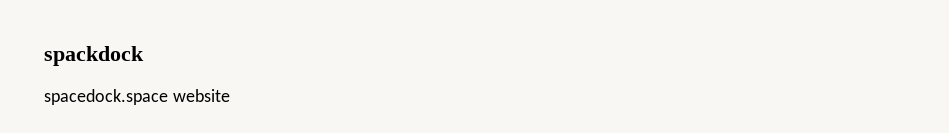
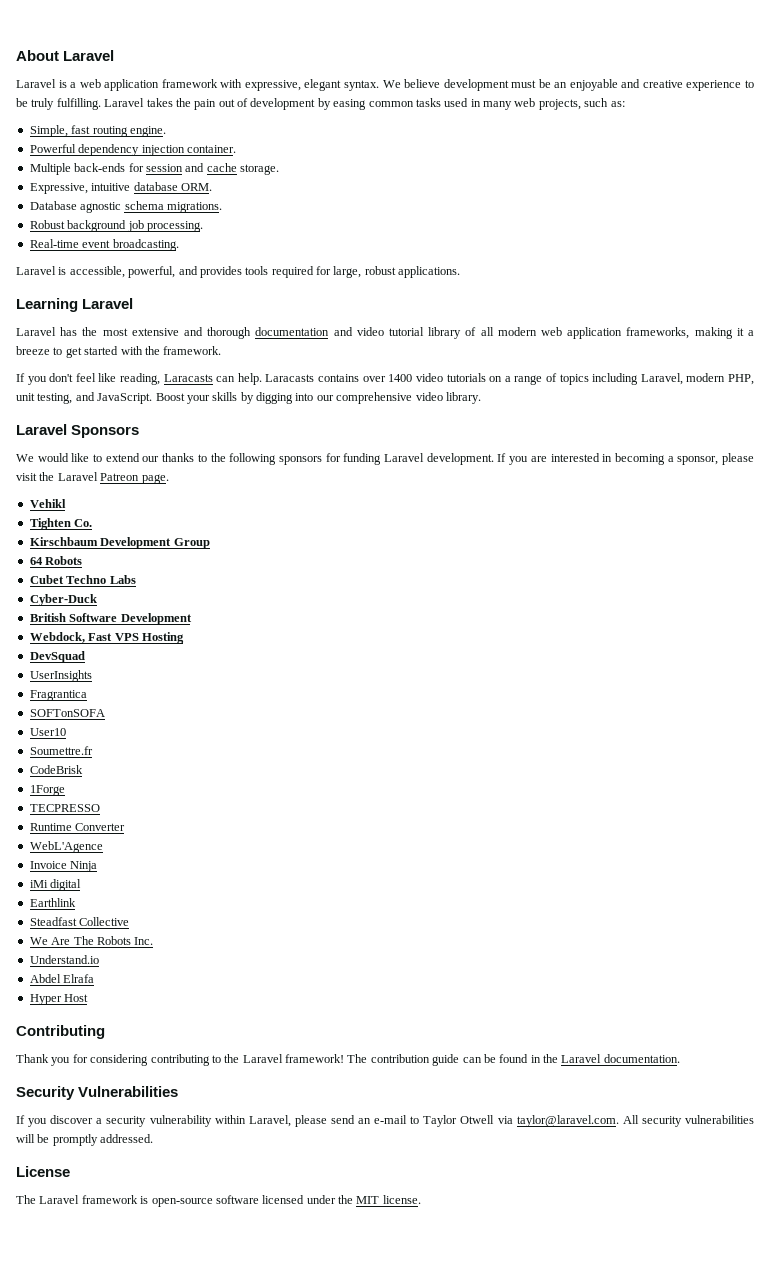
[44,46,144,66] [44,89,230,105] spackdock // spacedock.space website -> [16,50,115,61] [16,79,754,91] [16,98,625,110] [29,125,166,137] [29,144,236,156] [29,163,279,175] [29,182,212,194] [29,201,222,213] [29,220,203,232] [29,239,179,251] [16,266,461,278] [16,298,134,312] [16,327,755,339] [16,346,222,358] [16,373,754,385] [16,392,481,404] [16,424,140,438] [16,453,754,465] [16,472,169,484] [29,499,66,508] [29,518,93,530] [29,537,210,549] [29,556,83,565] [29,575,136,584] [29,594,97,606] [29,613,192,625] [29,632,184,644] [29,651,85,663] [29,670,92,682] [29,690,87,701] [29,709,105,717] [29,728,66,736] [29,746,93,755] [29,765,83,774] [29,785,65,796] [29,804,100,812] [29,823,126,831] [29,841,103,853] [29,861,98,872] [29,879,82,891] [29,898,76,907] [29,917,130,926] [29,936,154,945] [29,955,99,964] [29,974,95,983] [29,994,89,1005] [16,1025,105,1039] [16,1054,680,1066] [16,1086,179,1100] [16,1115,754,1127] [16,1134,154,1146] [16,1166,70,1177] [16,1195,421,1207] About Laravel // Laravel is a web application framework with expressive, elegant syntax. We believe development must be an enjoyable and creative experience to be truly fulfilling. Laravel takes the pain out of development by easing common tasks used in many web projects, such as: // Simple, fast routing engine. // Powerful dependency injection container. // Multiple back-ends for session and cache storage. // Expressive, intuitive database ORM. // Database agnostic schema migrations. // Robust background job processing. // Real-time event broadcasting. // Laravel is accessible, powerful, and provides tools required for large, robust applications. // Learning Laravel // Laravel has the most extensive and thorough documentation and video tutorial library of all modern web application frameworks, making it a breeze to get started with the framework. // If you don't feel like reading, Laracasts can help. Laracasts contains over 1400 video tutorials on a range of topics including Laravel, modern PHP, unit testing, and JavaScript. Boost your skills by digging into our comprehensive video library. // Laravel Sponsors // We would like to extend our thanks to the following sponsors for funding Laravel development. If you are interested in becoming a sponsor, please visit the Laravel Patreon page. // Vehikl // Tighten Co. // Kirschbaum Development Group // 64 Robots // Cubet Techno Labs // Cyber-Duck // British Software Development // Webdock, Fast VPS Hosting // DevSquad // UserInsights // Fragrantica // SOFTonSOFA // User10 // Soumettre.fr // CodeBrisk // 1Forge // TECPRESSO // Runtime Converter // WebL'Agence // Invoice Ninja // iMi digital // Earthlink // Steadfast Collective // We Are The Robots Inc. // Understand.io // Abdel Elrafa // Hyper Host // Contributing // Thank you for considering contributing to the Laravel framework! The contribution guide can be found in the Laravel documentation. // Security Vulnerabilities // If you discover a security vulnerability within Laravel, please send an e-mail to Taylor Otwell via taylor@laravel.com. All security vulnerabilities will be promptly addressed. // License // The Laravel framework is open-source software licensed under the MIT license.

